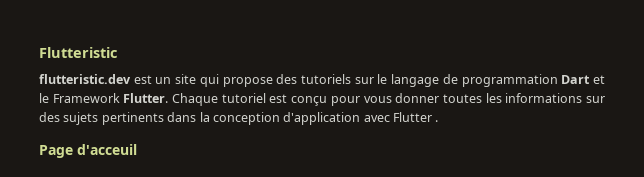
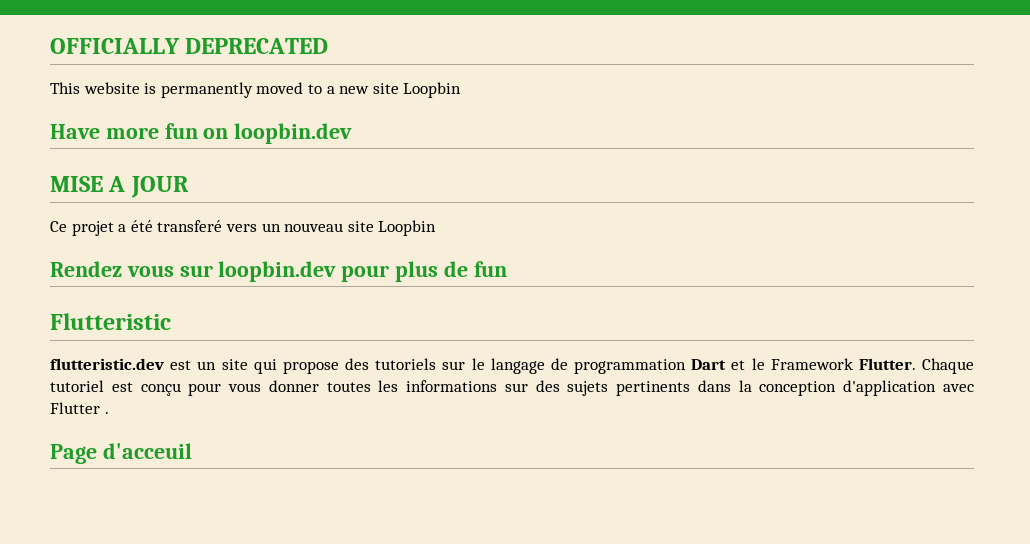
(39, 52) none -> [50,38,329,54] [50,82,462,98] [50,123,353,144] [50,176,189,198] [50,220,437,236] [50,261,507,282] OFFICIALLY DEPRECATED // This website is permanently moved to a new site Loopbin // Have more fun on loopbin.dev // MISE A JOUR // Ce projet a été transferé vers un nouveau site Loopbin // Rendez vous sur loopbin.dev pour plus de fun //

